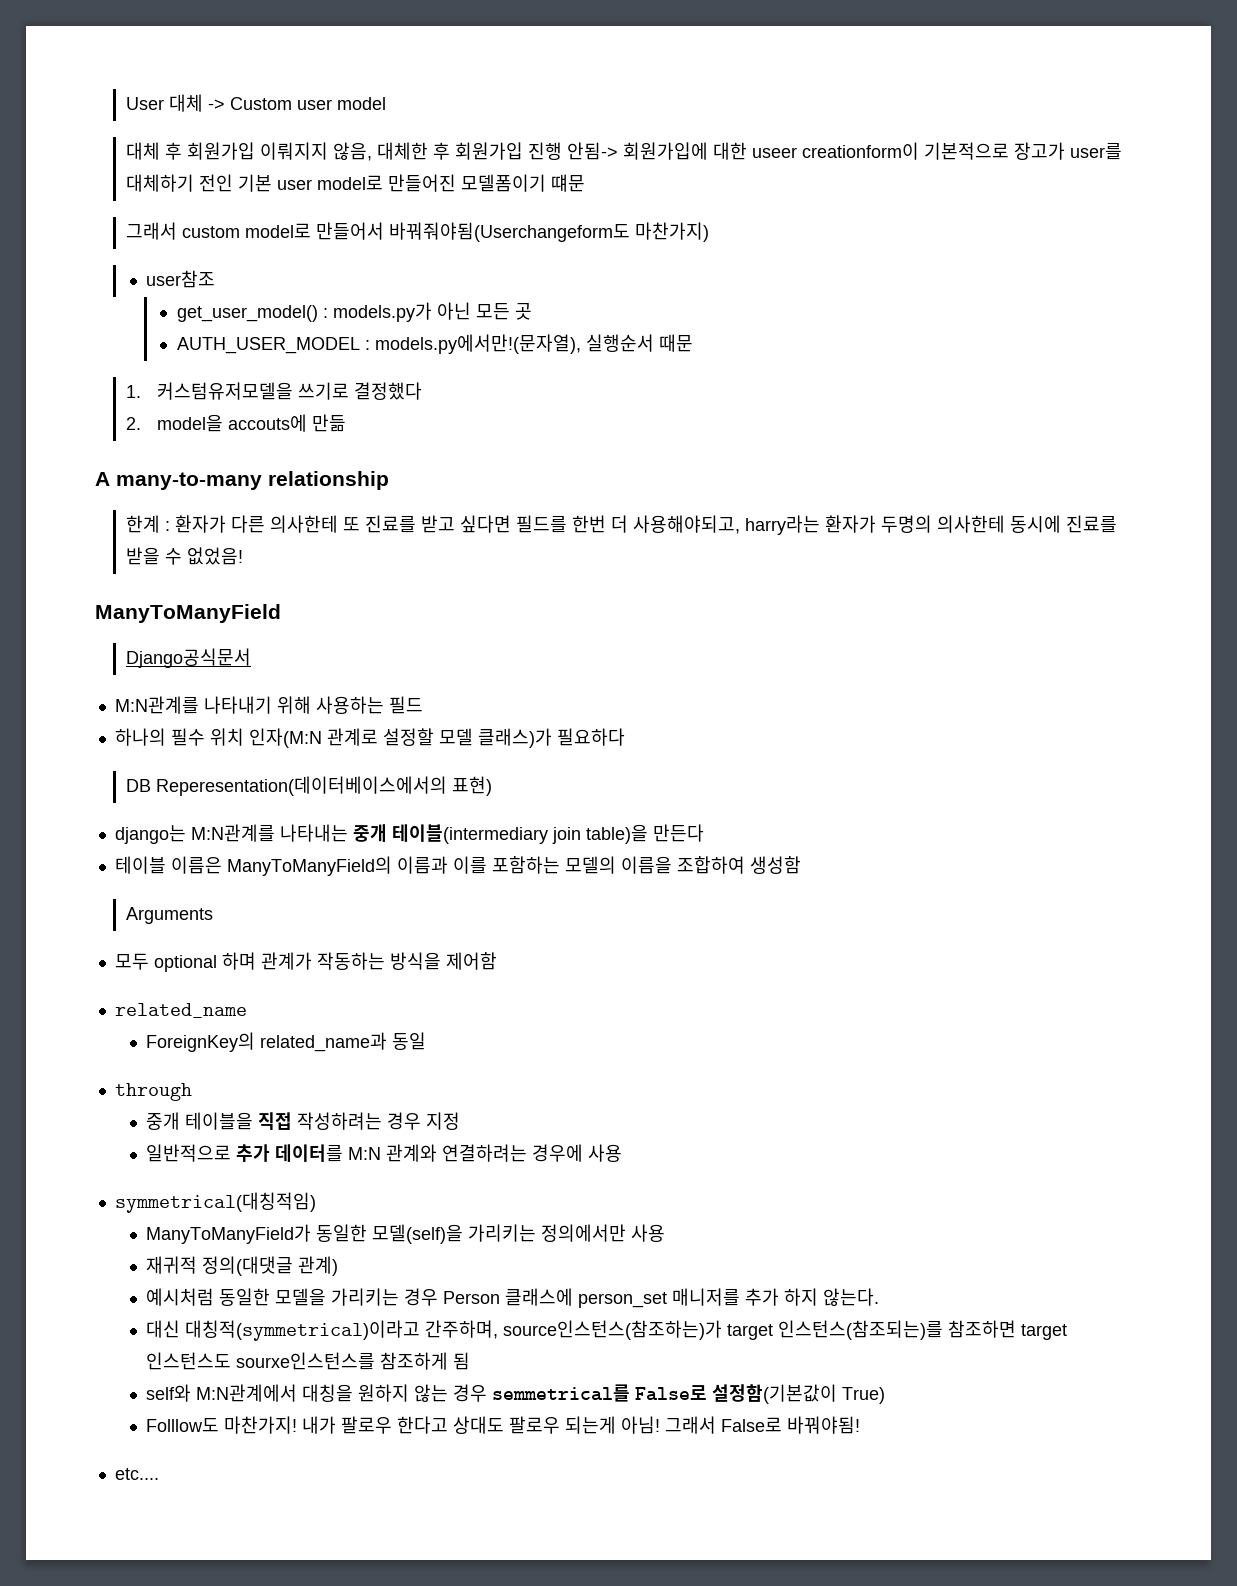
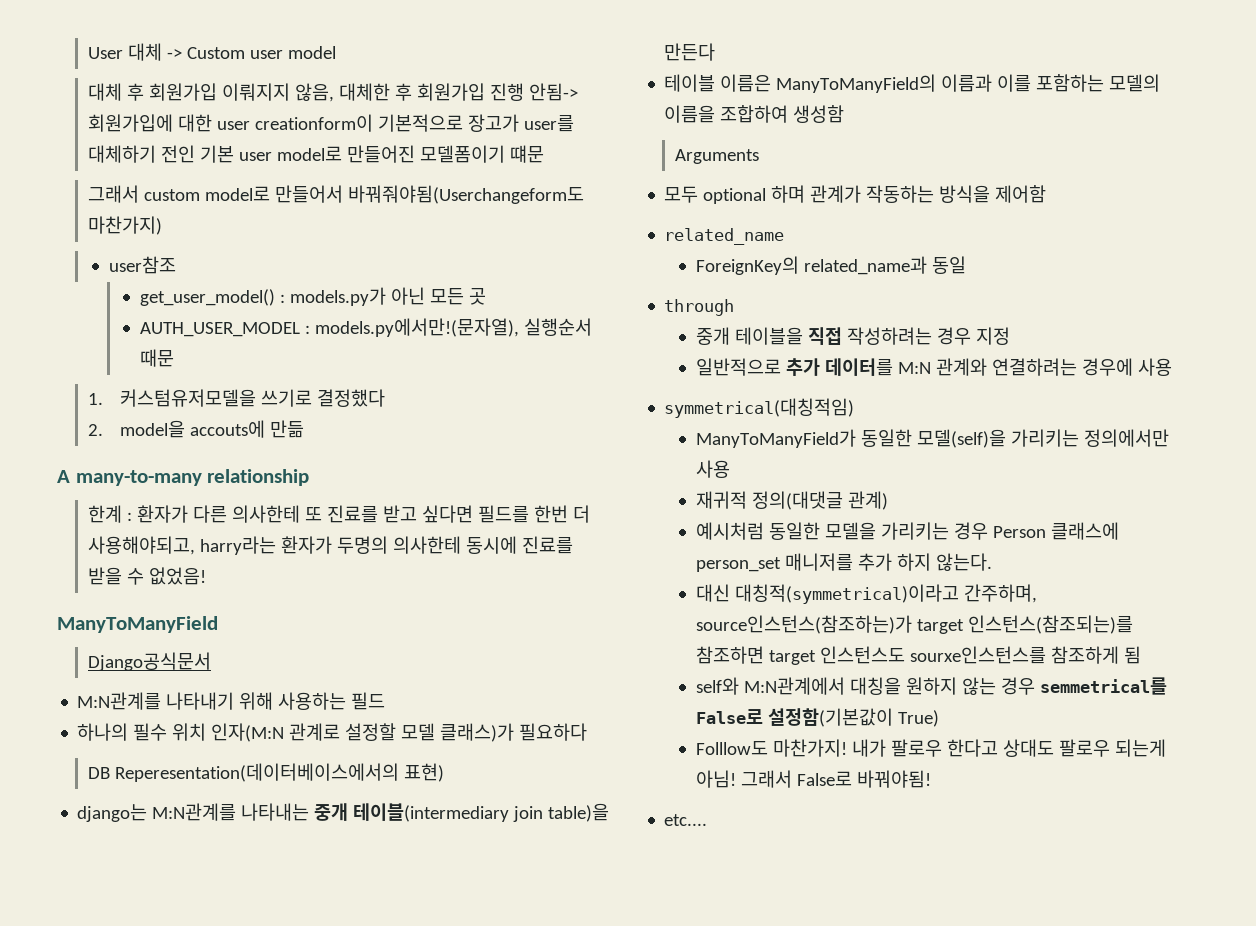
[751,147,797,158] useer -> [217,121,251,130] user

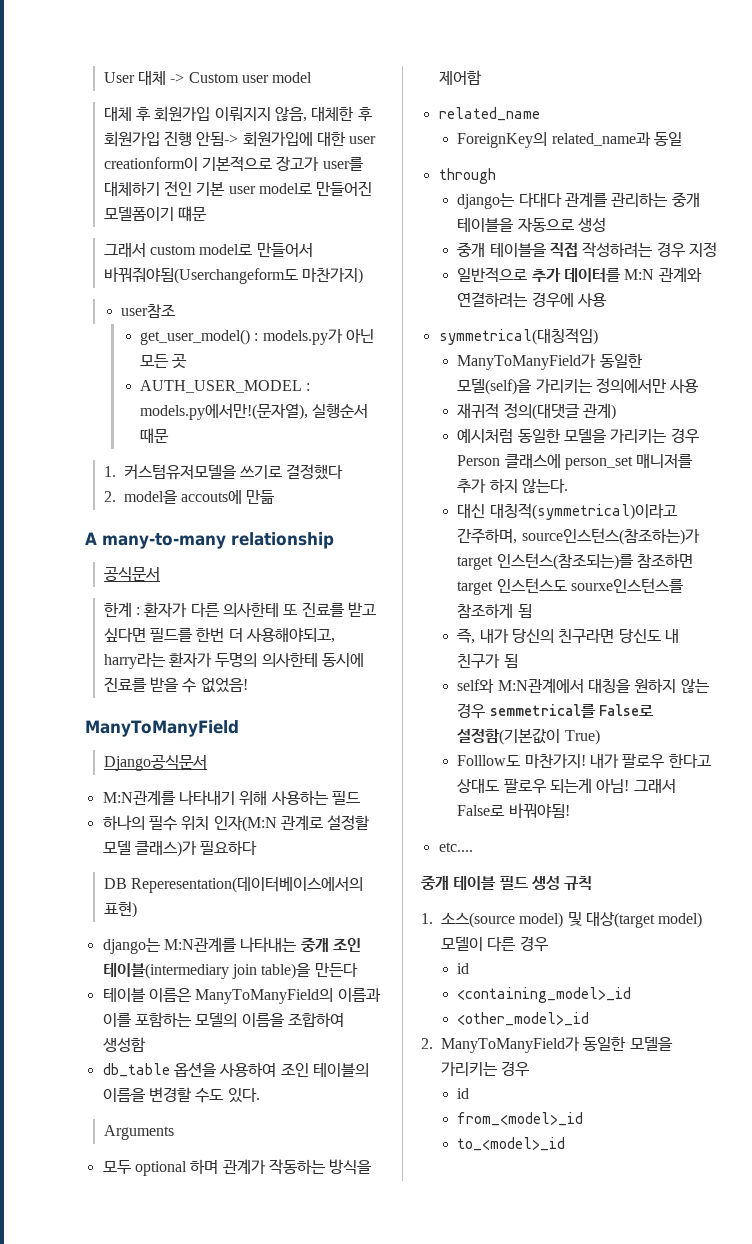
(310, 477) none -> [103,567,160,582] // 공식문서
(349, 812) none -> [332,938,361,952] 조인
(845, 114) none -> [102,1062,369,1077] [102,1087,260,1103] // db_table 옵션을 사용하여 조인 테이블의 이름을 변경할 수도 있다.
(735, 307) none -> [457,192,700,209] [457,217,606,232] // django는 다대다 관계를 관리하는 중개 테이블을 자동으로 생성
(1141, 655) none -> [457,628,679,644] [457,654,518,668] // 즉, 내가 당신의 친구라면 당신도 내 친구가 됨
(708, 820) none -> [421,875,593,890] [421,912,703,928] [441,936,548,952] [457,963,470,974] [457,987,632,1003] [457,1012,590,1026] [421,1036,673,1053] [441,1061,530,1077] [457,1088,470,1099] [457,1112,584,1126] [457,1137,566,1151] // 중개 테이블 필드 생성 규칙 // 1. 소스(source model) 및 대상(target model) 모델이 다른 경우 // id // <containing_model>_id // <other_model>_id // 2. ManyToManyField가 동일한 모델을 가리키는 경우 // id // from_<model>_id // to_<model>_id

